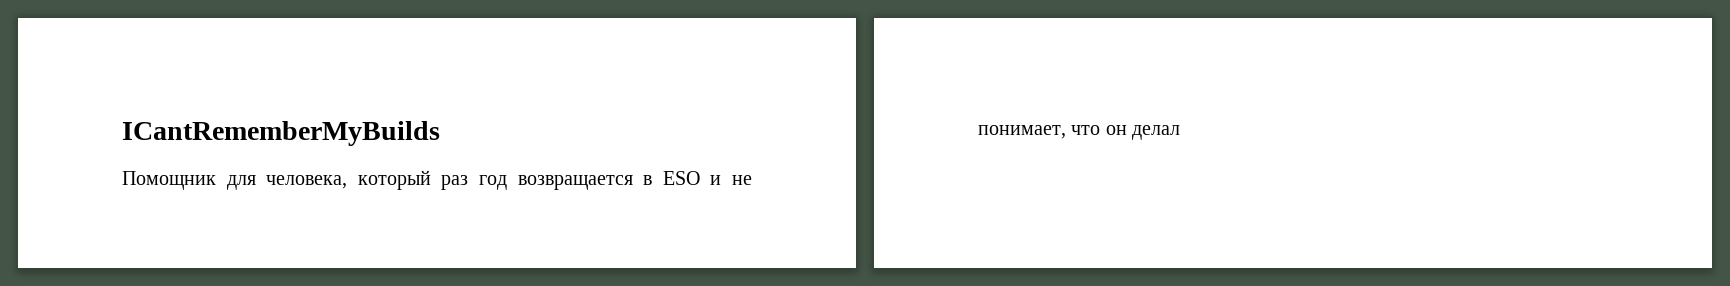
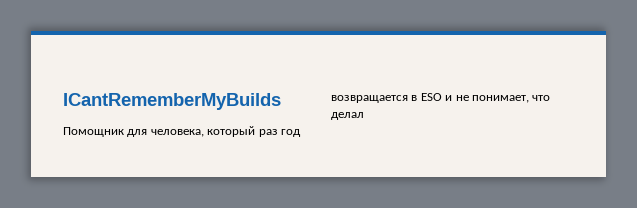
[1105,125,1127,135] он -> (551, 98) none

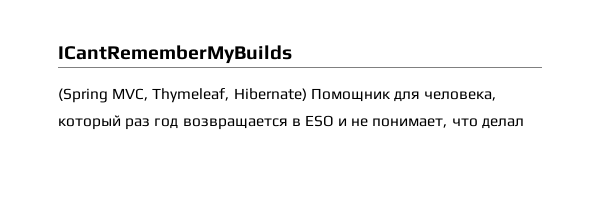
(281, 101) none -> [58,88,307,103] (Spring MVC, Thymeleaf, Hibernate)

